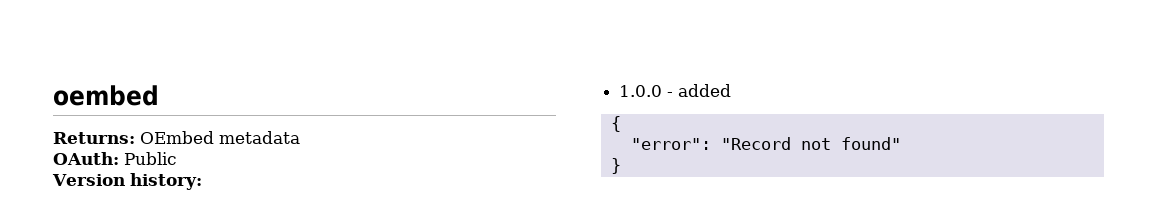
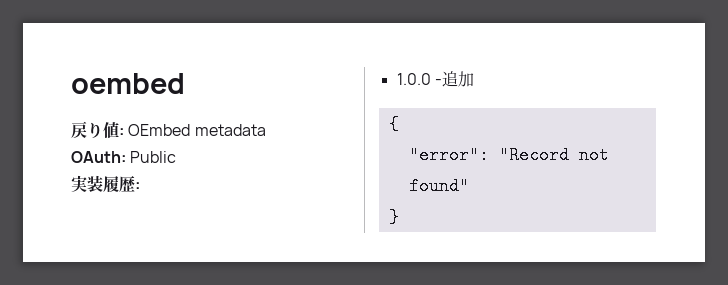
[53,132,135,144] Returns: -> [71,121,124,138] 戻り値:
[52,173,202,190] Version history: -> [71,175,140,193] 実装履歴:
[678,84,732,97] added -> [441,71,474,87] 追加

